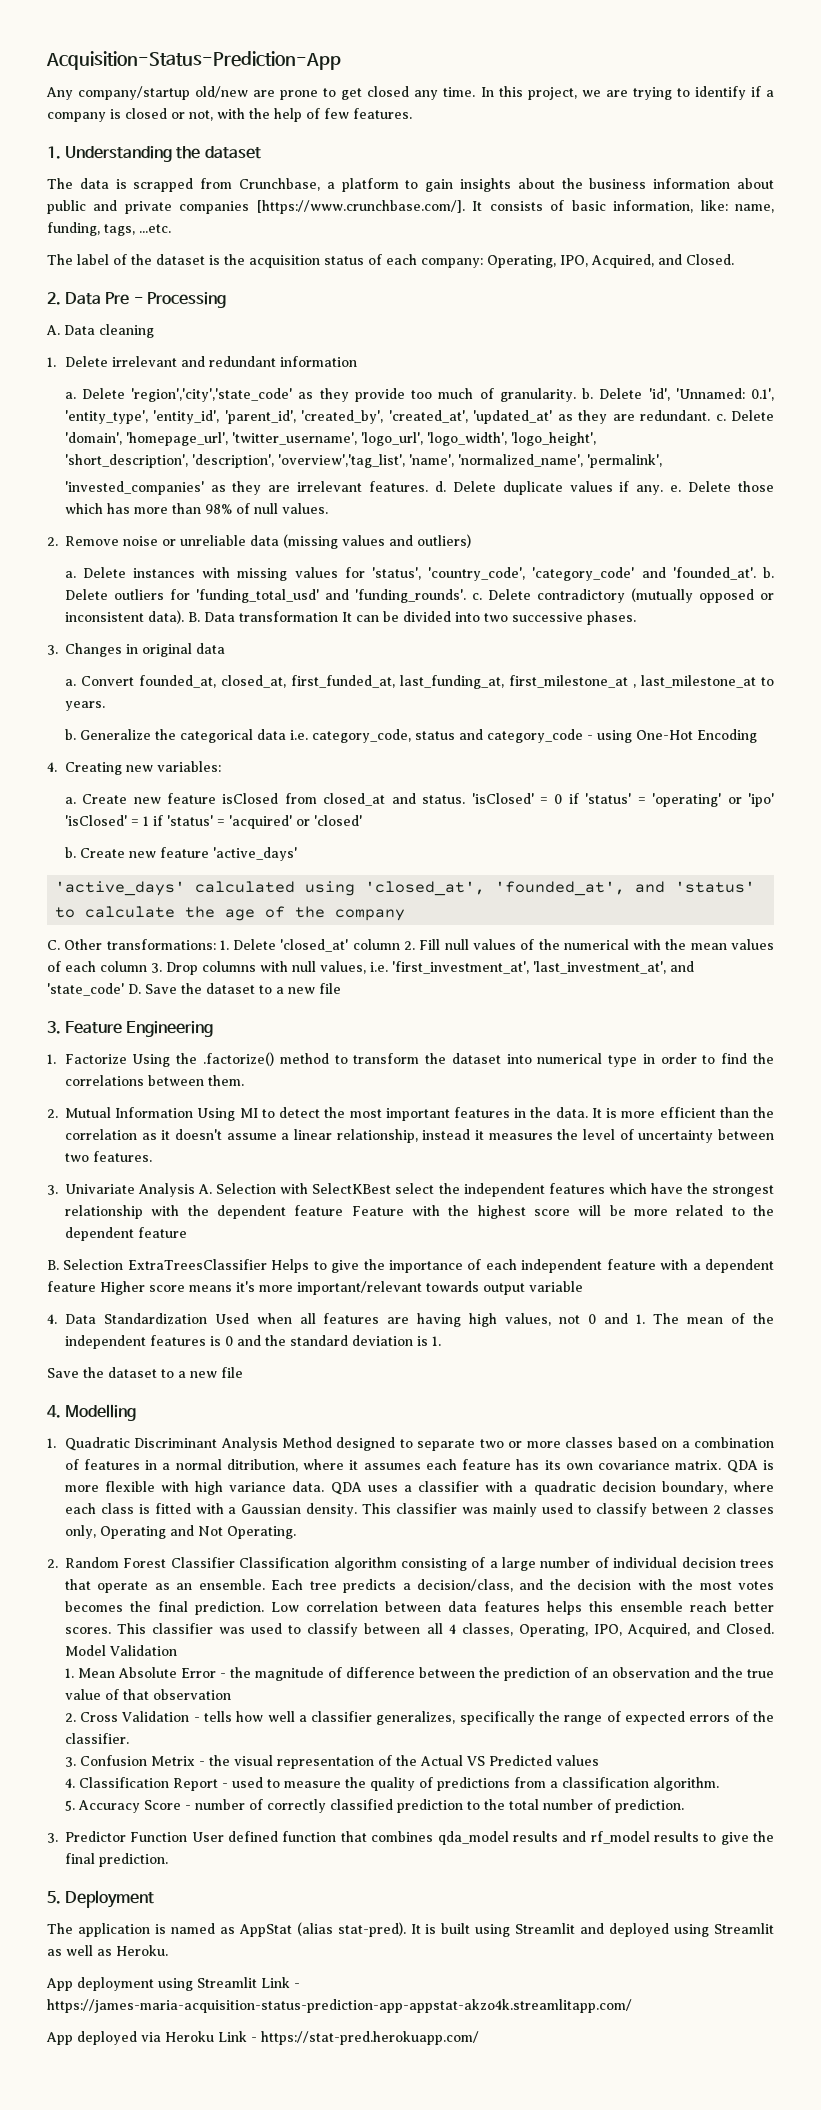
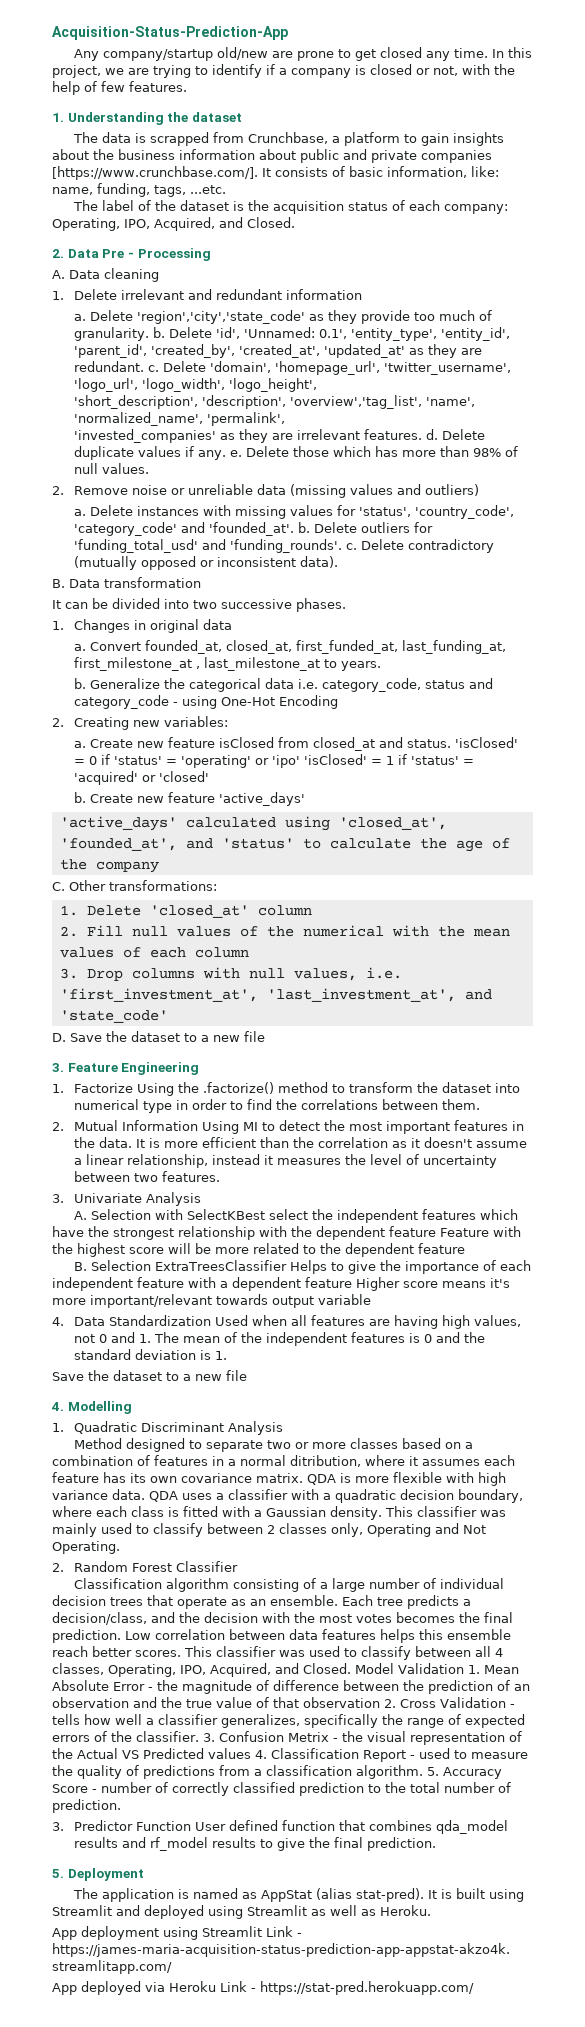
(184, 617) none -> (339, 562) //
(338, 616) none -> (201, 582) //
[47,645,58,655] 3. -> [52,621,64,630] 1.
[47,762,57,772] 4. -> [52,718,64,727] 2.
(216, 944) none -> (217, 885) //
(400, 944) none -> (312, 910) //
(147, 966) none -> (249, 952) //
(124, 989) none -> (168, 1016) //
(196, 1190) none -> (202, 1199) //
(278, 1444) none -> (284, 1428) //
(235, 1562) none -> (239, 1566) //
(177, 1650) // -> (464, 1668) none
(231, 1694) // -> (380, 1702) none
(129, 1738) // -> (199, 1736) none
(599, 1760) // -> (251, 1753) none
(719, 1784) // -> (423, 1772) none

